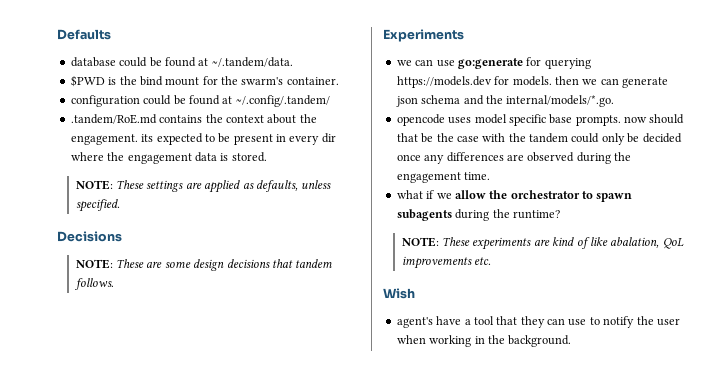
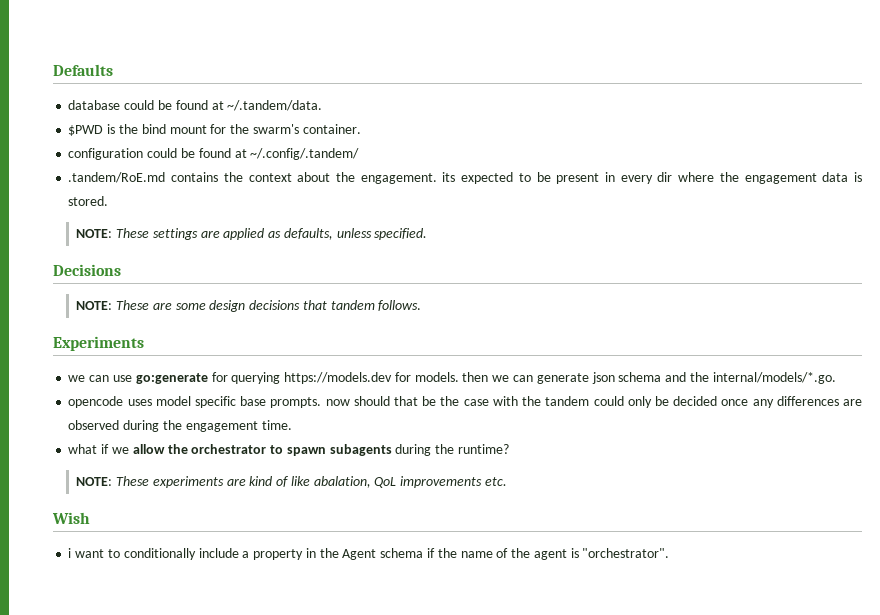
[396,316,680,328] [396,335,572,347] agent's have a tool that they can use to notify the user when working in the background. -> [68,548,670,560] i want to conditionally include a property in the Agent schema if the name of the agent is "orchestrator".

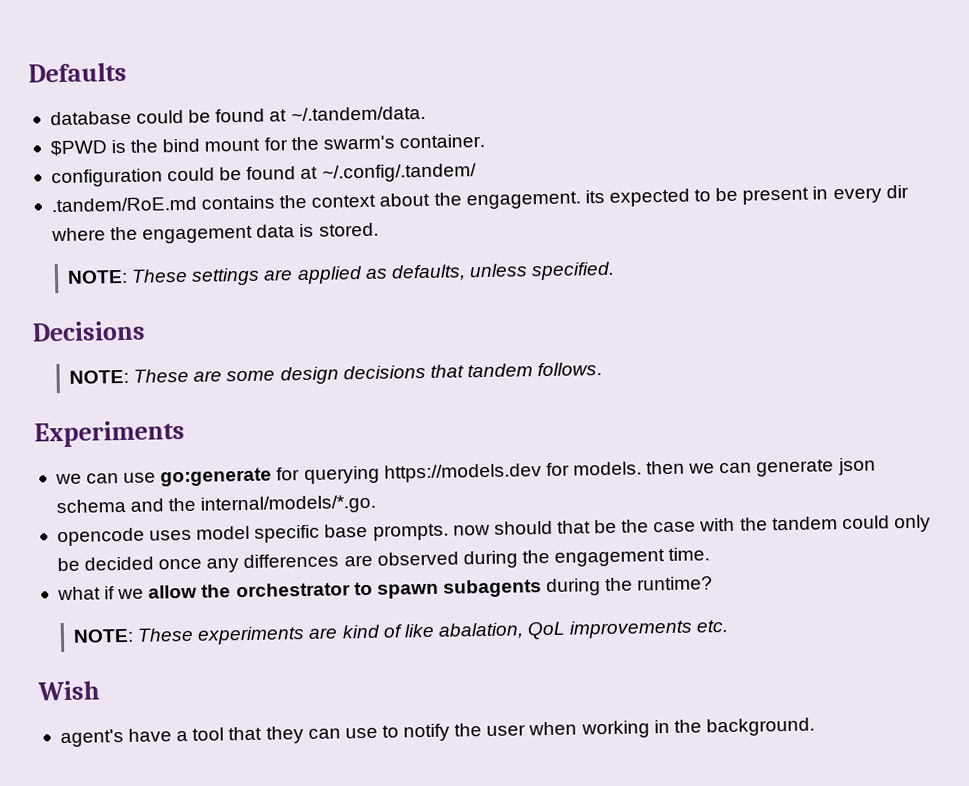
[68,548,670,560] i want to conditionally include a property in the Agent schema if the name of the agent is "orchestrator". -> [59,717,815,748] agent's have a tool that they can use to notify the user when working in the background.

